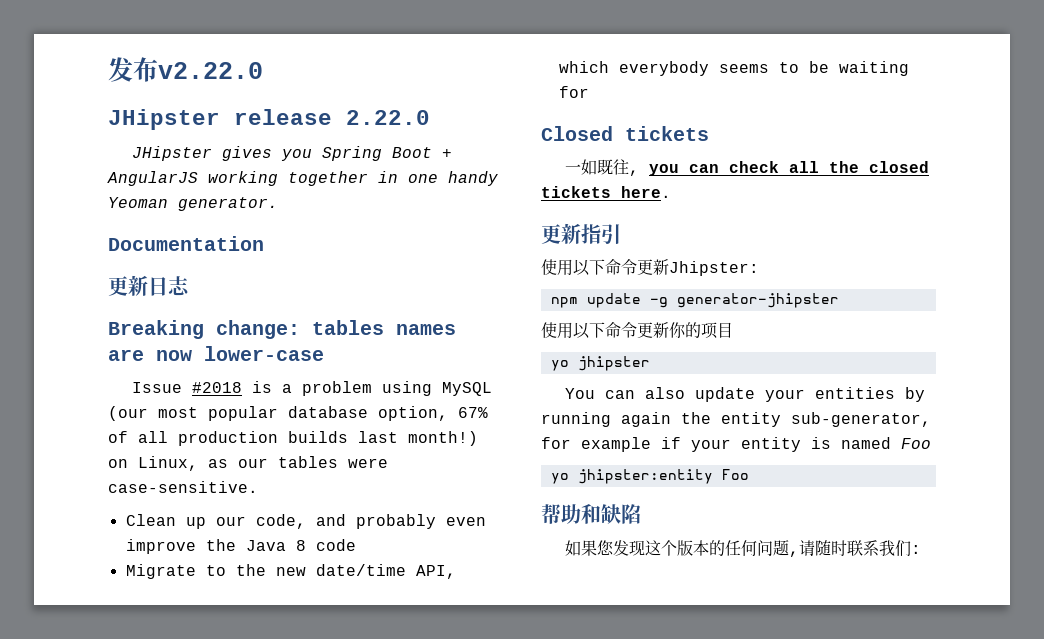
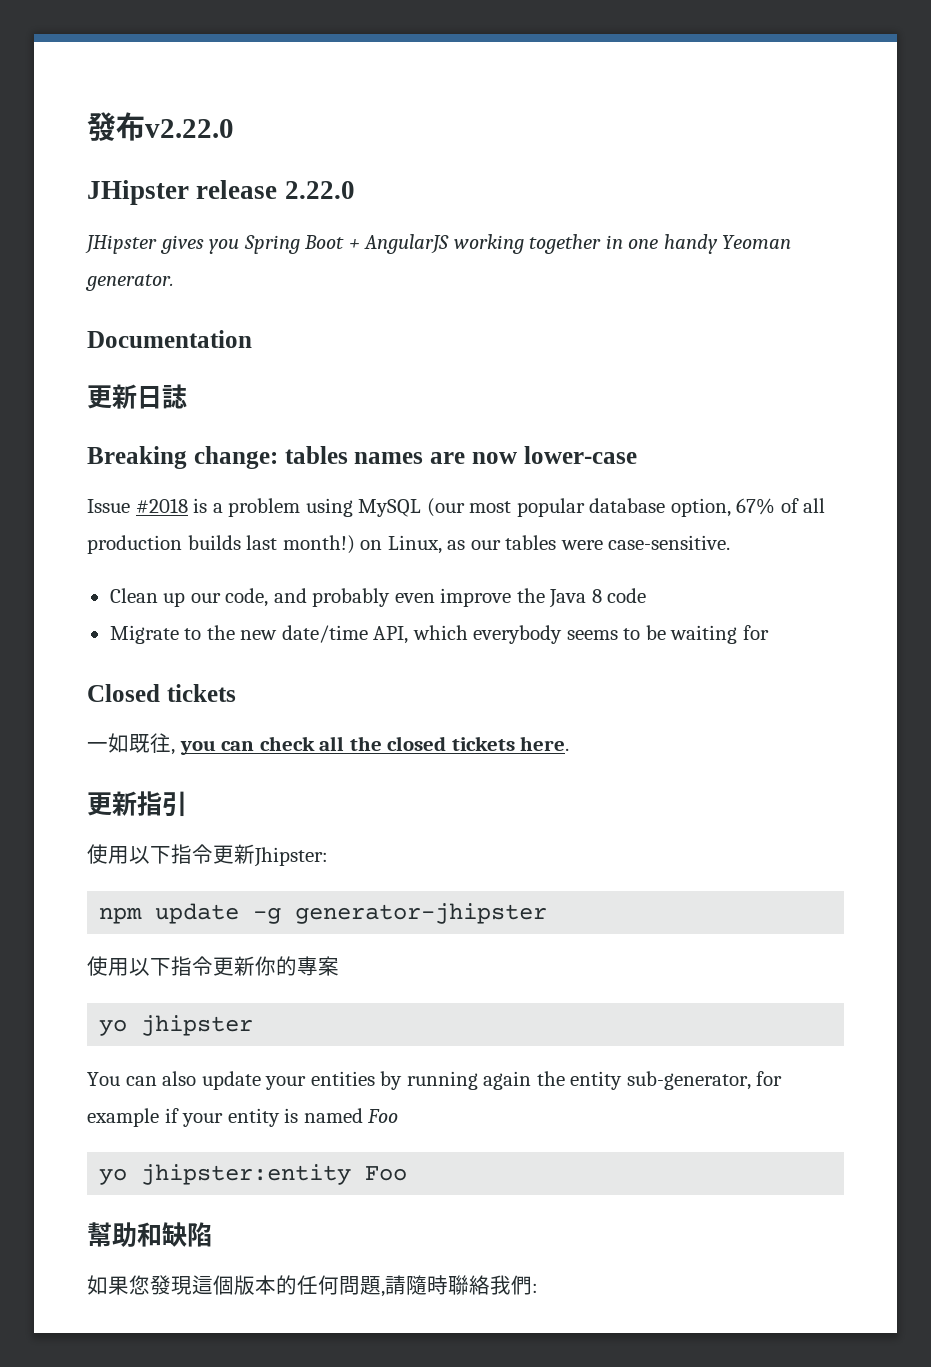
[108,57,133,82] 发 -> [87,112,116,141] 發
[168,276,190,296] 志 -> [162,384,187,409] 誌
[605,259,621,275] 命 -> [171,844,192,864] 指
[605,322,621,338] 命 -> [171,956,192,976] 指
[701,322,733,339] 项目 -> [297,956,339,976] 專案
[541,504,561,524] 帮 -> [87,1222,112,1247] 幫
[613,540,678,556] 发现这个 -> [150,1275,234,1295] 發現這個
[757,540,912,557] 问题,请随时联系我们 -> [339,1275,532,1297] 問題,請隨時聯絡我們

